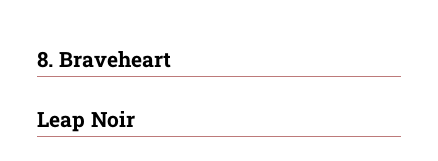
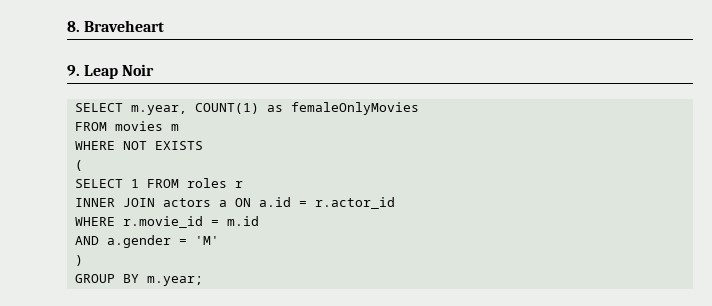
(171, 59) none -> [67,65,80,76] 9.
(135, 119) none -> [75,102,420,115] [75,121,180,131] [75,141,204,150] [75,160,84,171] [75,178,244,188] [75,197,396,209] [75,216,260,228] [75,235,220,248] [75,255,84,266] [75,274,204,286] // SELECT m.year, COUNT(1) as femaleOnlyMovies // FROM movies m // WHERE NOT EXISTS // ( // SELECT 1 FROM roles r // INNER JOIN actors a ON a.id = r.actor_id // WHERE r.movie_id = m.id // AND a.gender = 'M' // ) // GROUP BY m.year;

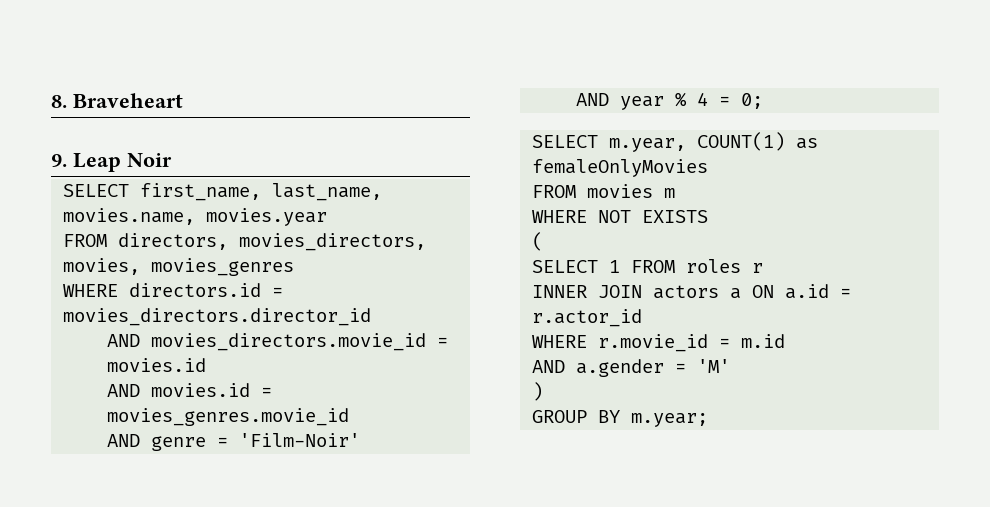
(155, 70) none -> [63,183,382,201] [63,208,327,226] [63,233,426,251] [63,258,294,276] [63,283,283,297] [63,308,371,326] [107,333,448,351] [107,358,206,372] [107,383,272,397] [107,408,349,426] [107,433,360,451] [576,92,763,110] // SELECT first_name, last_name, movies.name, movies.year // FROM directors, movies_directors, movies, movies_genres // WHERE directors.id = movies_directors.director_id // AND movies_directors.movie_id = movies.id // AND movies.id = movies_genres.movie_id // AND genre = 'Film-Noir' // AND year % 4 = 0;

